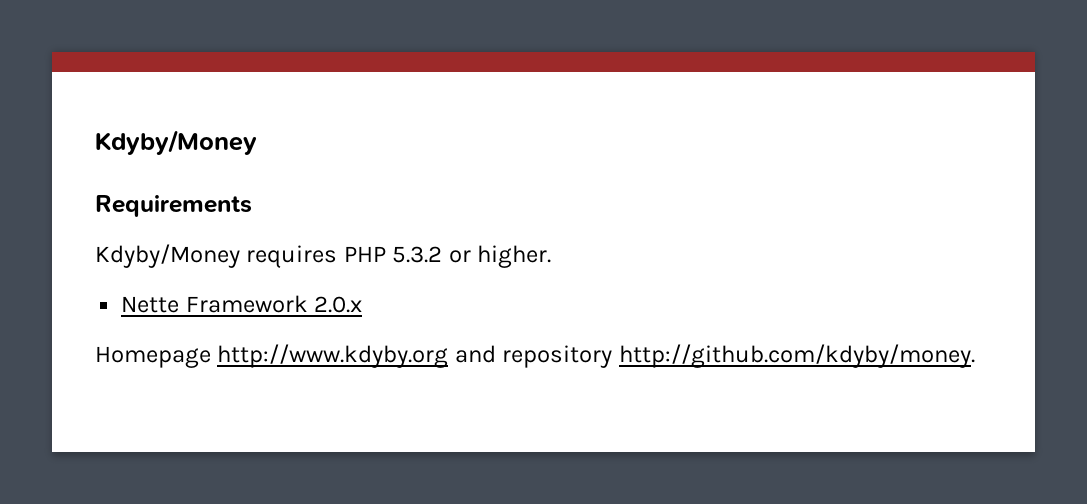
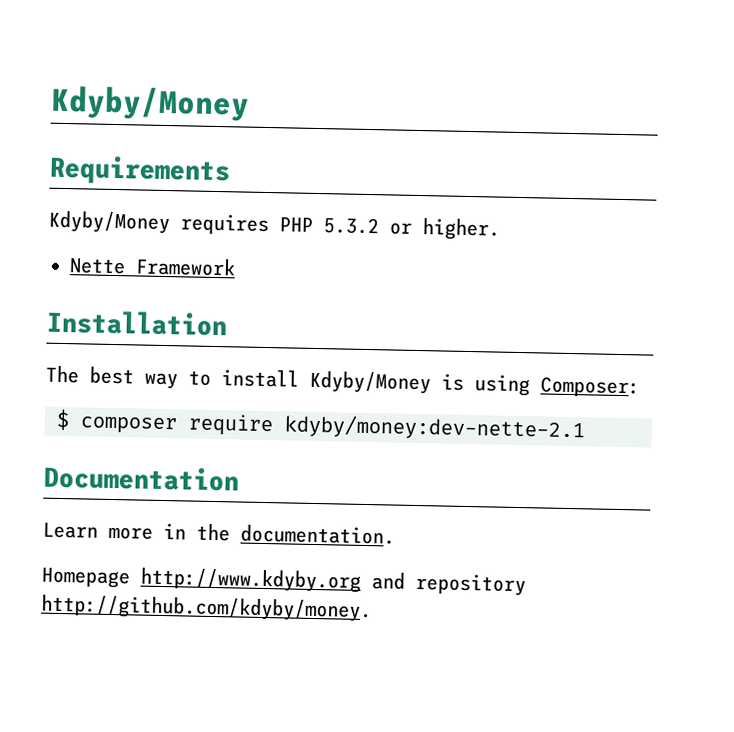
[314,296,363,313] 2.0.x -> [46,309,228,337] [45,365,640,398] [56,408,585,443] [43,464,239,492] [42,522,395,545] // Installation // The best way to install Kdyby/Money is using Composer: // $ composer require kdyby/money:dev-nette-2.1 // Documentation // Learn more in the documentation.

